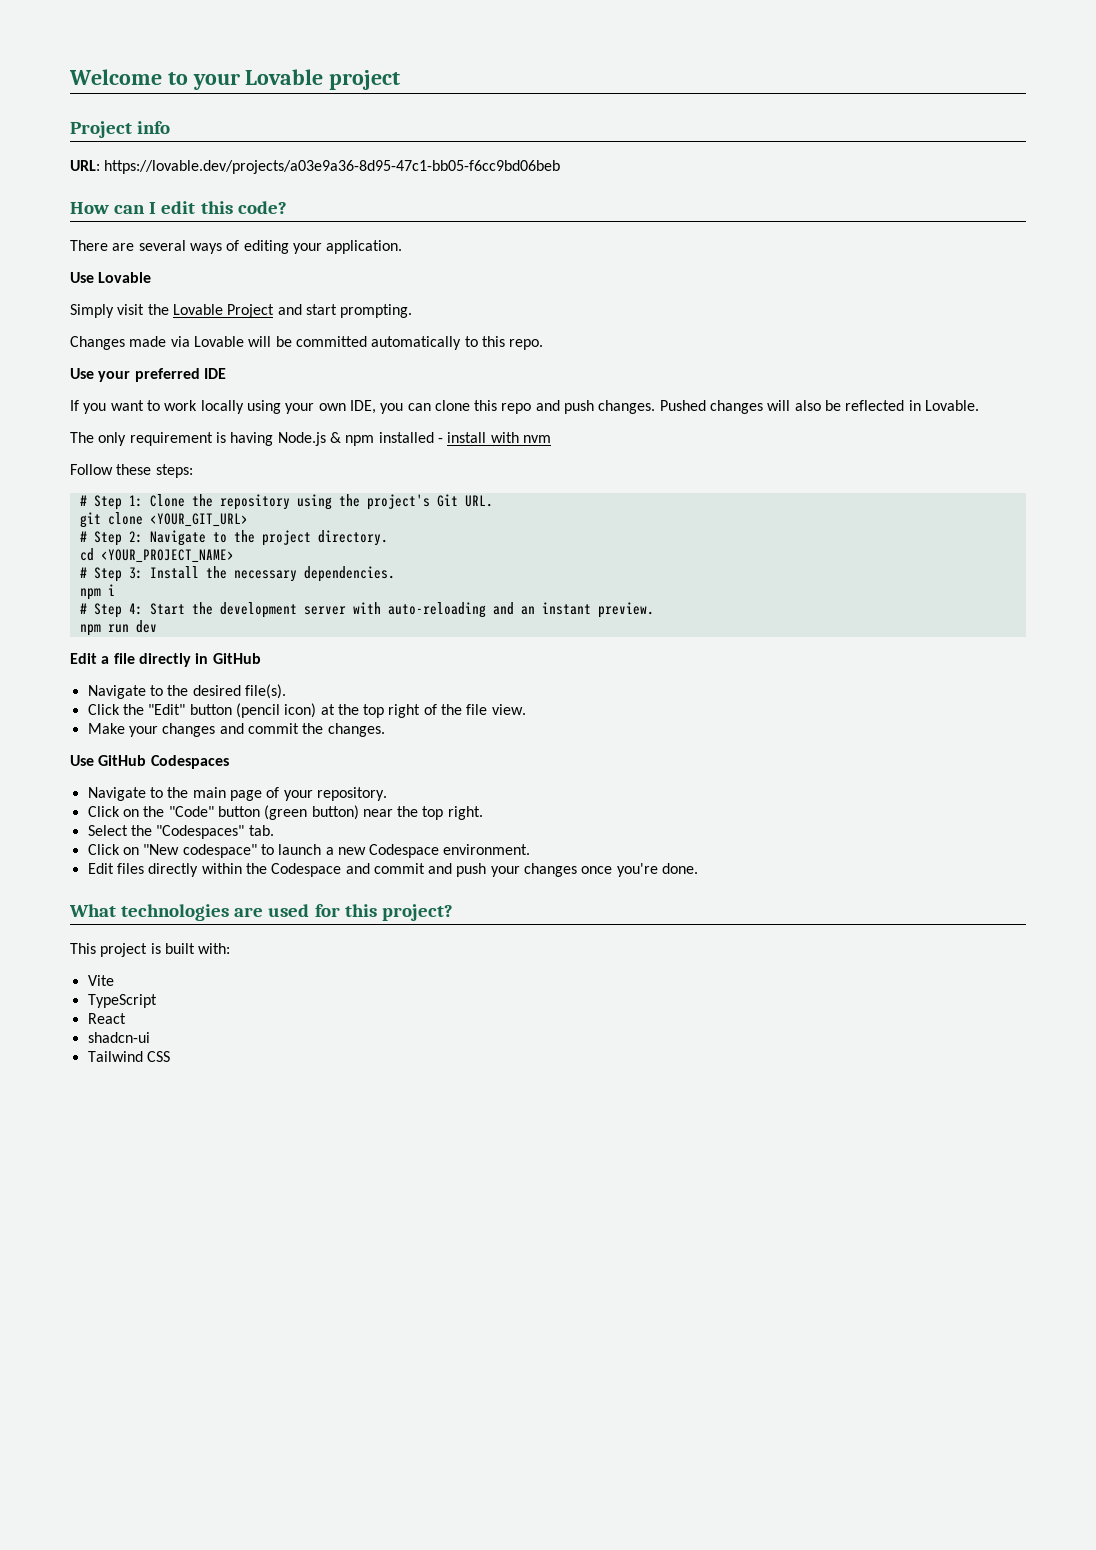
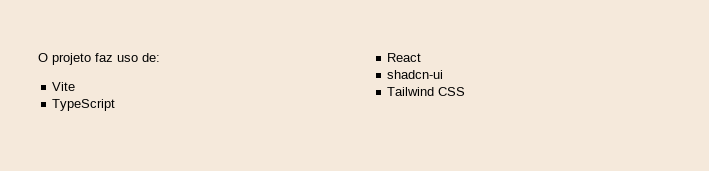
[69,69,401,90] [70,121,171,138] [70,160,561,174] [70,201,287,214] [70,240,403,254] [70,272,152,283] [70,304,413,318] [70,336,544,350] [70,368,226,382] [70,400,980,414] [70,432,551,446] [70,464,193,478] [79,494,493,510] [79,512,248,528] [79,530,388,546] [79,548,234,563] [79,566,395,582] [79,584,115,600] [79,602,654,618] [79,620,157,636] [70,653,261,667] [87,684,286,699] [87,703,526,718] [87,723,385,737] [70,755,229,769] [87,787,387,801] [87,805,483,820] [87,825,274,839] [87,844,531,858] [87,863,699,877] [69,904,453,921] [70,943,231,957] Welcome to your Lovable project // Project info // URL: https://lovable.dev/projects/a03e9a36-8d95-47c1-bb05-f6cc9bd06beb // How can I edit this code? // There are several ways of editing your application. // Use Lovable // Simply visit the Lovable Project and start prompting. // Changes made via Lovable will be committed automatically to this repo. // Use your preferred IDE // If you want to work locally using your own IDE, you can clone this repo and push changes. Pushed changes will also be reflected in Lovable. // The only requirement is having Node.js & npm installed - install with nvm // Follow these steps: // # Step 1: Clone the repository using the project's Git URL. // git clone <YOUR_GIT_URL> // # Step 2: Navigate to the project directory. // cd <YOUR_PROJECT_NAME> // # Step 3: Install the necessary dependencies. // npm i // # Step 4: Start the development server with auto-reloading and an instant preview. // npm run dev // Edit a file directly in GitHub // Navigate to the desired file(s). // Click the "Edit" button (pencil icon) at the top right of the file view. // Make your changes and commit the changes. // Use GitHub Codespaces // Navigate to the main page of your repository. // Click on the "Code" button (green button) near the top right. // Select the "Codespaces" tab. // Click on "New codespace" to launch a new Codespace environment. // Edit files directly within the Codespace and commit and push your changes once you're done. // What technologies are used for this project? // This project is built with: -> [38,53,160,65] O projeto faz uso de:

